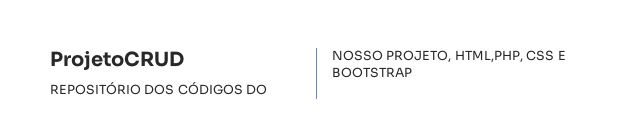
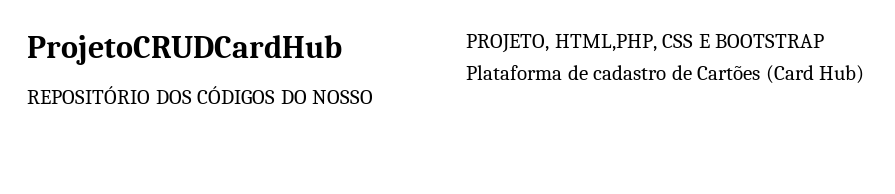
[50,50,184,70] ProjetoCRUD -> [27,35,342,65] ProjetoCRUDCardHub
(412, 72) none -> [466,65,865,84] // Plataforma de cadastro de Cartões (Card Hub)

